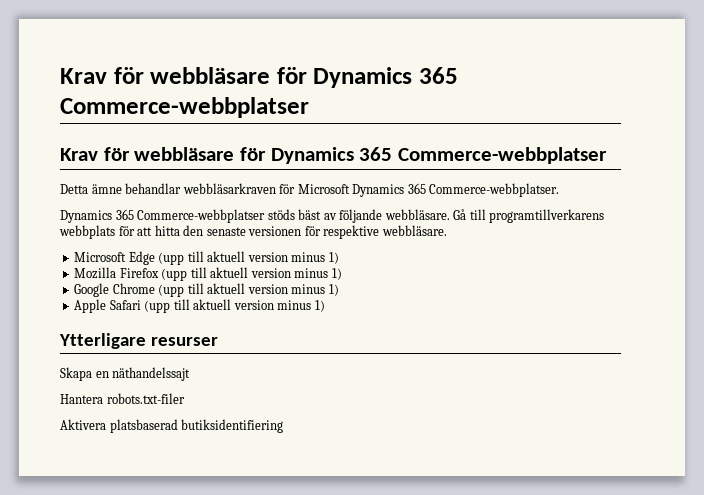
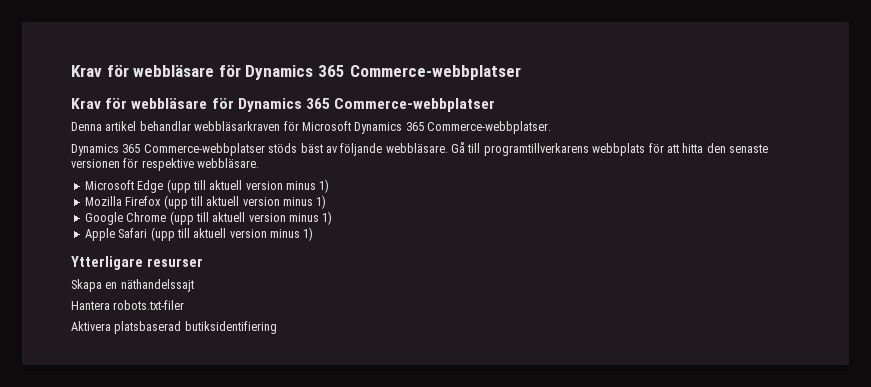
[60,184,122,194] Detta ämne -> [71,121,137,131] Denna artikel

